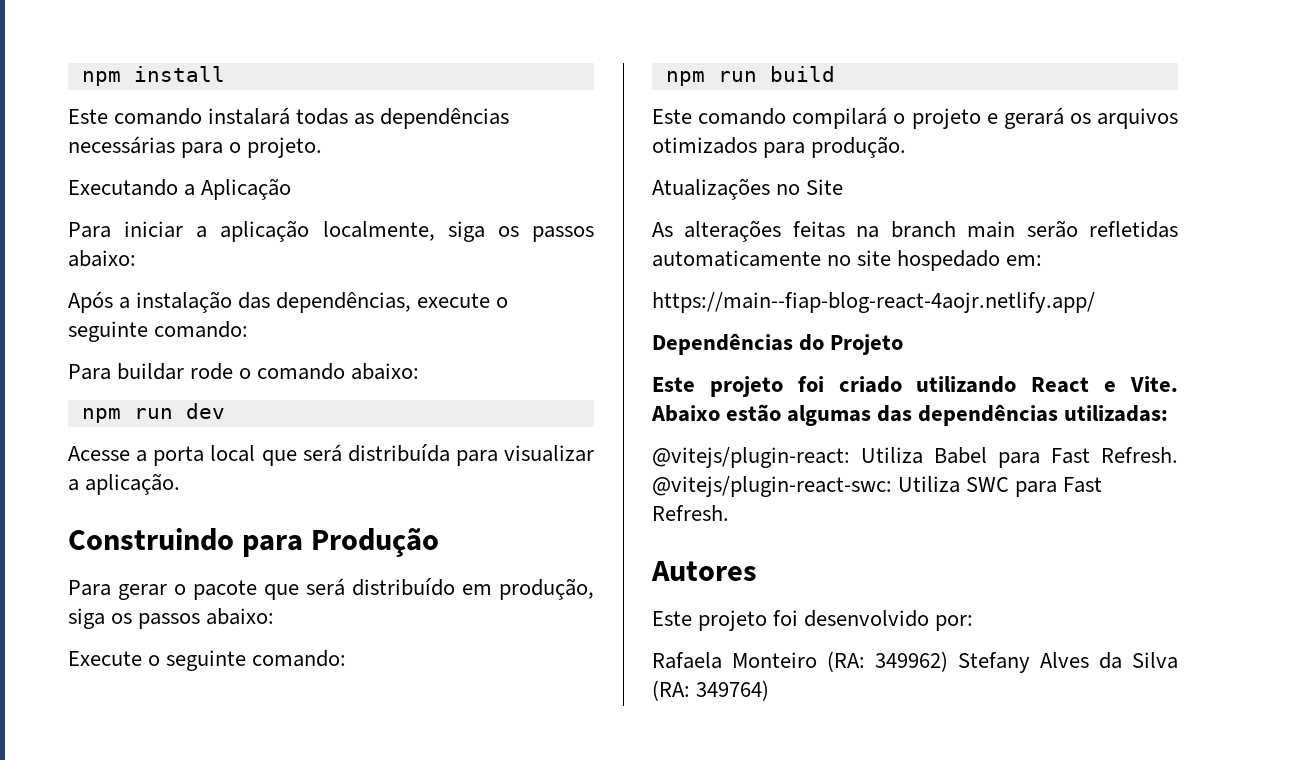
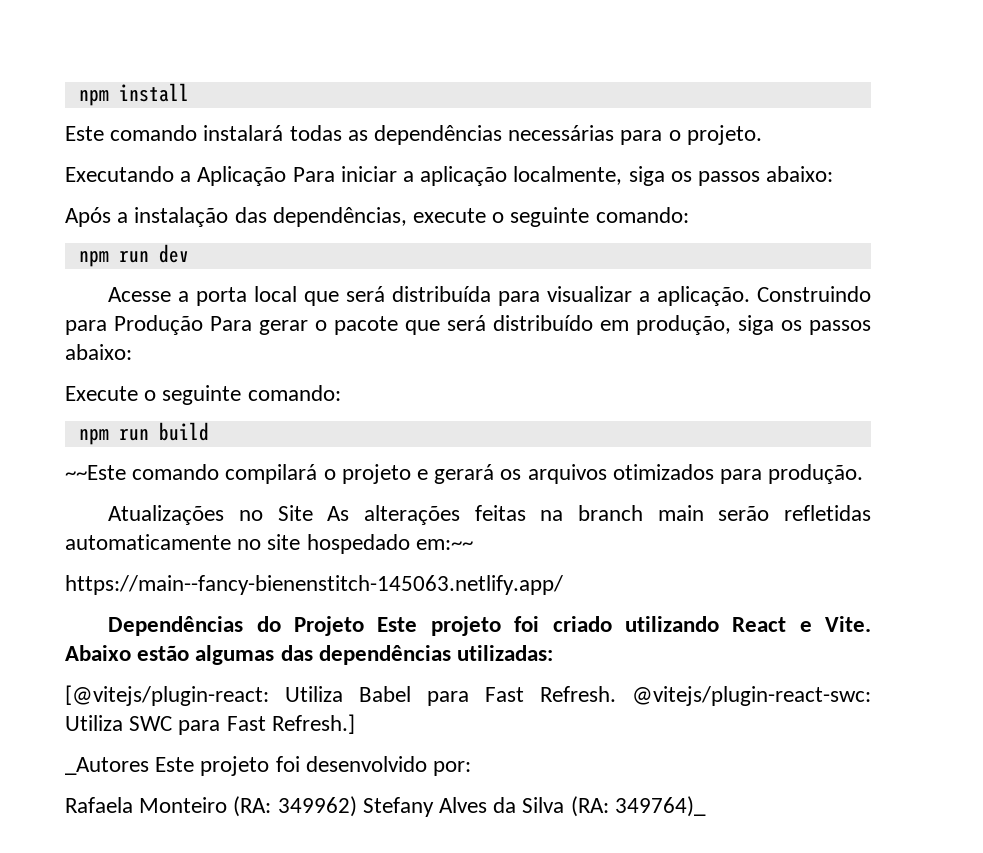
(292, 189) // -> (287, 176) none
[68,363,420,380] // Para buildar rode o comando abaixo: -> (689, 215) none
(181, 484) // -> (751, 296) none
(440, 542) // -> (203, 325) none
[652,109,692,124] Este -> [65,465,126,480] ~~Este
(844, 187) // -> (313, 513) none
[1006,255,1043,266] [652,292,1095,313] em: // https://main--fiap-blog-react-4aojr.netlify.app/ -> [415,539,473,550] [65,575,563,595] em:~~ // https://main--fancy-bienenstitch-145063.netlify.app/
(904, 344) // -> (365, 626) none
[652,447,850,468] @vitejs/plugin-react: -> [65,685,269,706] [@vitejs/plugin-react:
[652,505,729,521] [651,561,757,581] Refresh. // Autores // -> [271,714,355,734] [65,757,149,775] Refresh.] // _Autores
[696,680,770,701] 349764) -> [614,796,706,817] 349764)_

